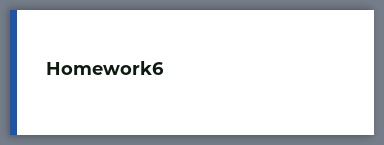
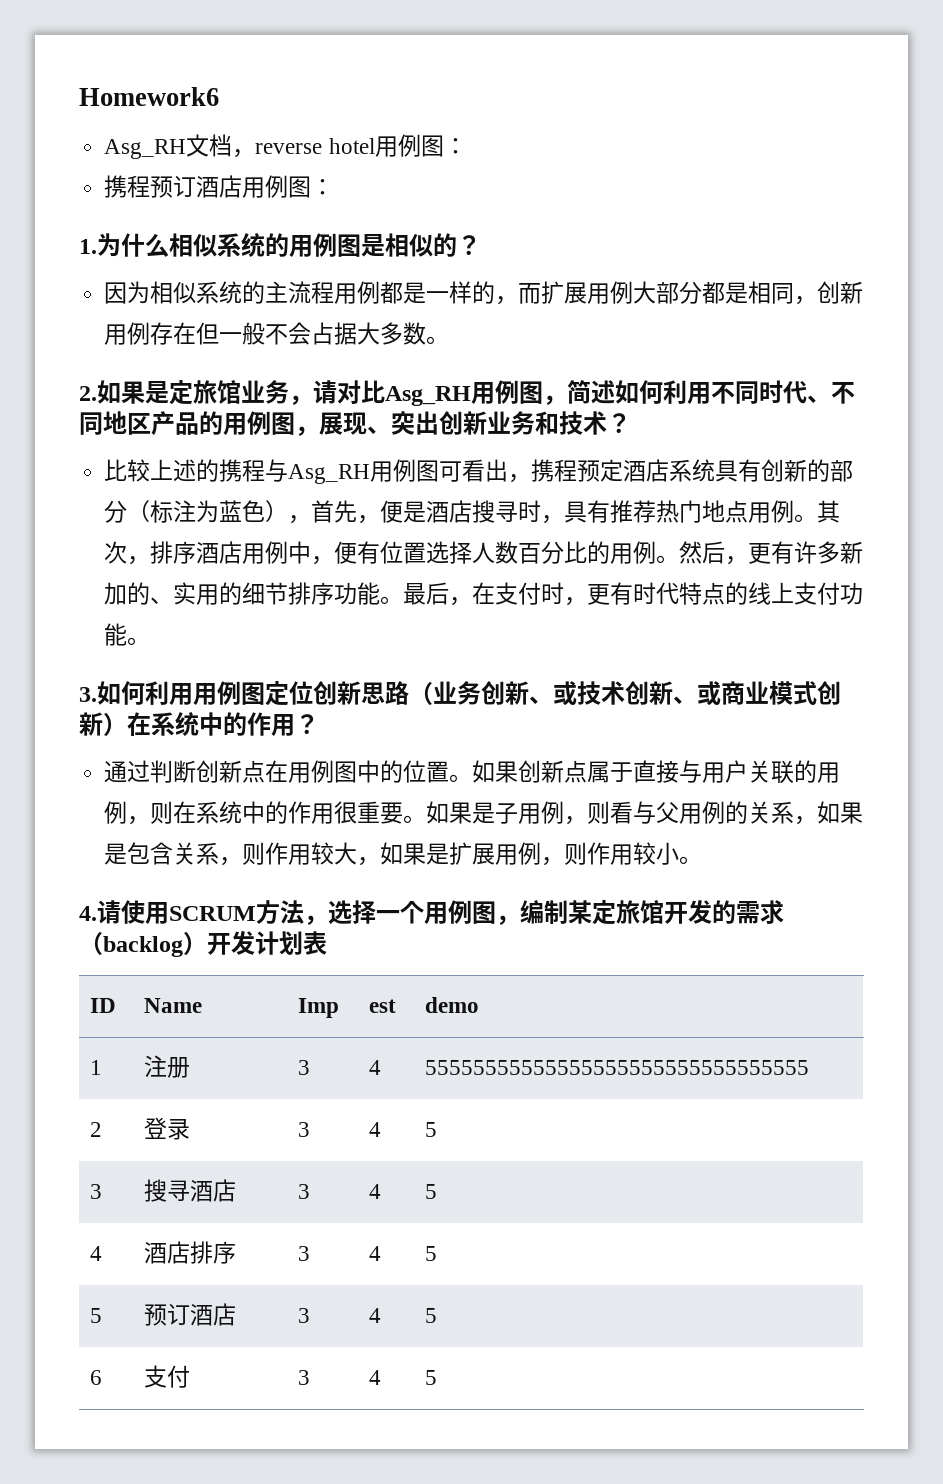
(164, 68) none -> [104,134,467,159] [104,175,335,198] [79,233,481,257] [104,281,864,305] [104,322,450,345] [79,380,855,406] [79,411,631,436] [104,459,854,484] [104,500,841,524] [104,541,864,565] [104,582,864,606] [104,623,151,646] [79,681,841,706] [79,712,319,736] [104,760,841,784] [104,801,864,825] [104,842,703,866] [79,900,784,925] [79,931,327,957] [90,998,117,1013] [144,998,203,1013] [298,998,340,1018] [369,999,397,1013] [425,997,480,1013] [90,1060,103,1075] [144,1055,191,1078] [298,1060,311,1075] [369,1060,382,1075] [425,1060,810,1075] [90,1122,103,1137] [144,1117,191,1140] [298,1122,311,1137] [369,1122,382,1137] [425,1122,438,1137] [90,1184,103,1199] [144,1179,237,1202] [298,1184,311,1199] [369,1184,382,1199] [425,1184,438,1199] [90,1246,103,1261] [144,1241,237,1264] [298,1246,311,1261] [369,1246,382,1261] [425,1246,438,1261] [90,1308,103,1323] [144,1303,237,1326] [298,1308,311,1323] [369,1308,382,1323] [425,1308,438,1323] [90,1370,103,1385] [144,1365,191,1388] [298,1370,311,1385] [369,1370,382,1385] [425,1370,438,1385] // Asg_RH文档，reverse hotel用例图： // 携程预订酒店用例图： // 1.为什么相似系统的用例图是相似的？ // 因为相似系统的主流程用例都是一样的，而扩展用例大部分都是相同，创新用例存在但一般不会占据大多数。 // 2.如果是定旅馆业务，请对比Asg_RH用例图，简述如何利用不同时代、不同地区产品的用例图，展现、突出创新业务和技术？ // 比较上述的携程与Asg_RH用例图可看出，携程预定酒店系统具有创新的部分（标注为蓝色），首先，便是酒店搜寻时，具有推荐热门地点用例。其次，排序酒店用例中，便有位置选择人数百分比的用例。然后，更有许多新加的、实用的细节排序功能。最后，在支付时，更有时代特点的线上支付功能。 // 3.如何利用用例图定位创新思路（业务创新、或技术创新、或商业模式创新）在系统中的作用？ // 通过判断创新点在用例图中的位置。如果创新点属于直接与用户关联的用例，则在系统中的作用很重要。如果是子用例，则看与父用例的关系，如果是包含关系，则作用较大，如果是扩展用例，则作用较小。 // 4.请使用SCRUM方法，选择一个用例图，编制某定旅馆开发的需求（backlog）开发计划表 // ID | Name | Imp | est | demo // 1 | 注册 | 3 | 4 | 55555555555555555555555555555555 // 2 | 登录 | 3 | 4 | 5 // 3 | 搜寻酒店 | 3 | 4 | 5 // 4 | 酒店排序 | 3 | 4 | 5 // 5 | 预订酒店 | 3 | 4 | 5 // 6 | 支付 | 3 | 4 | 5

